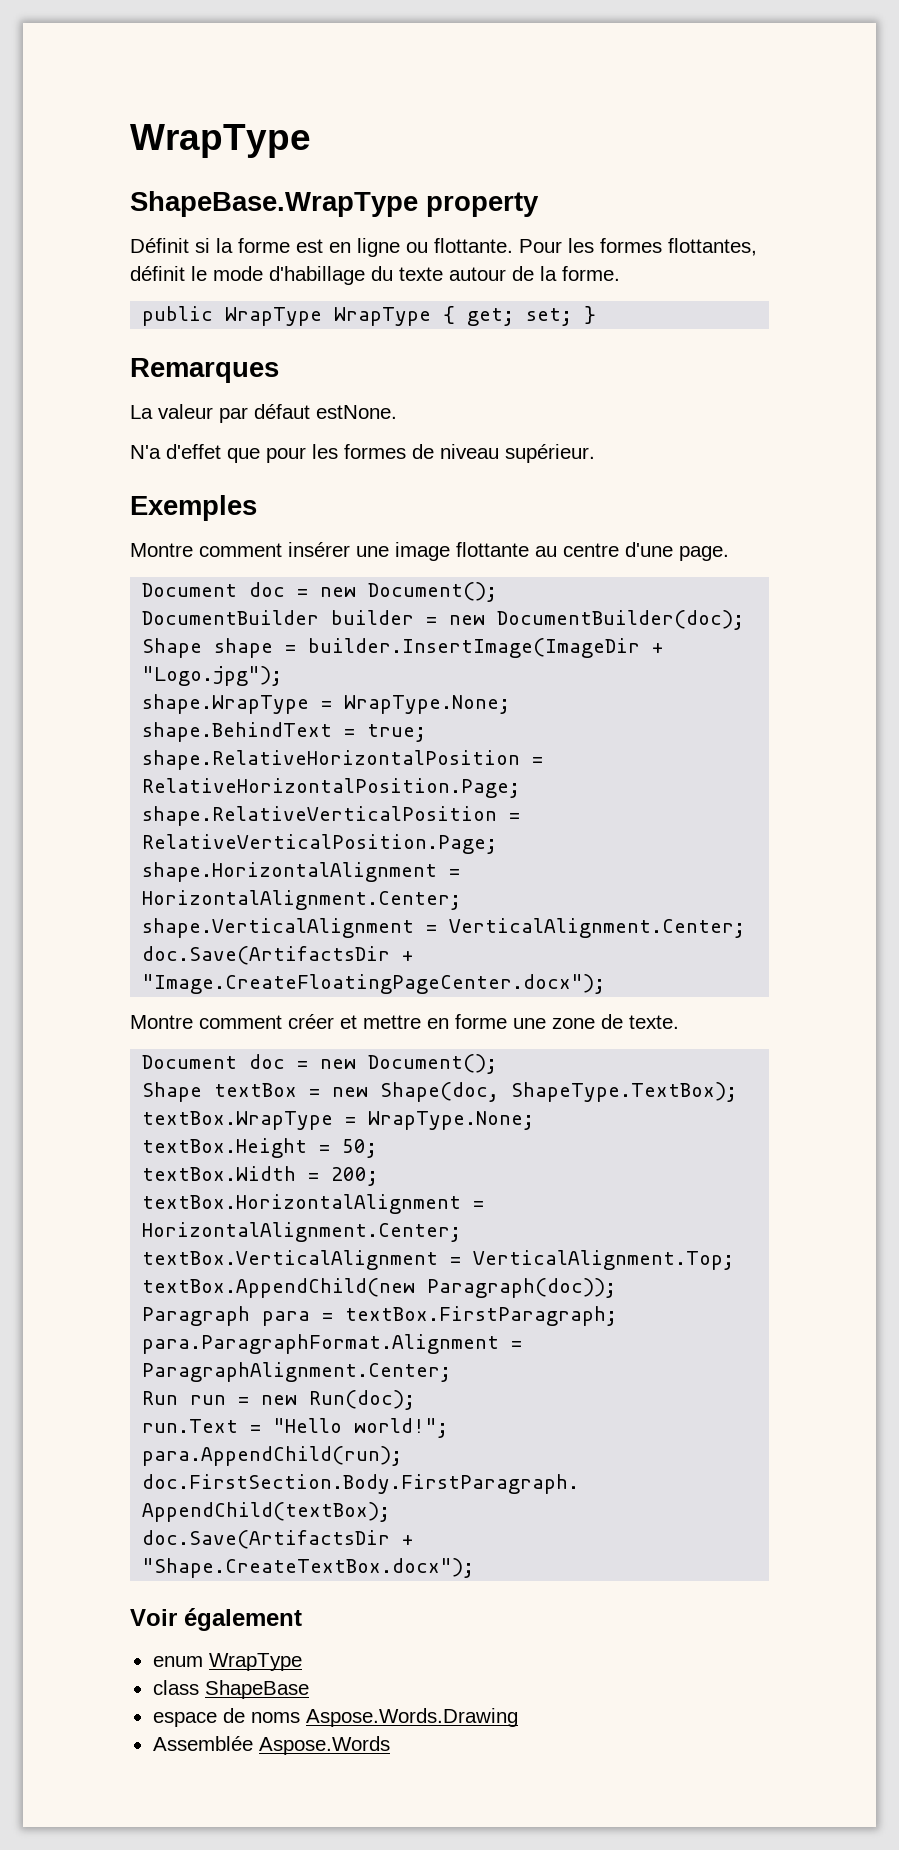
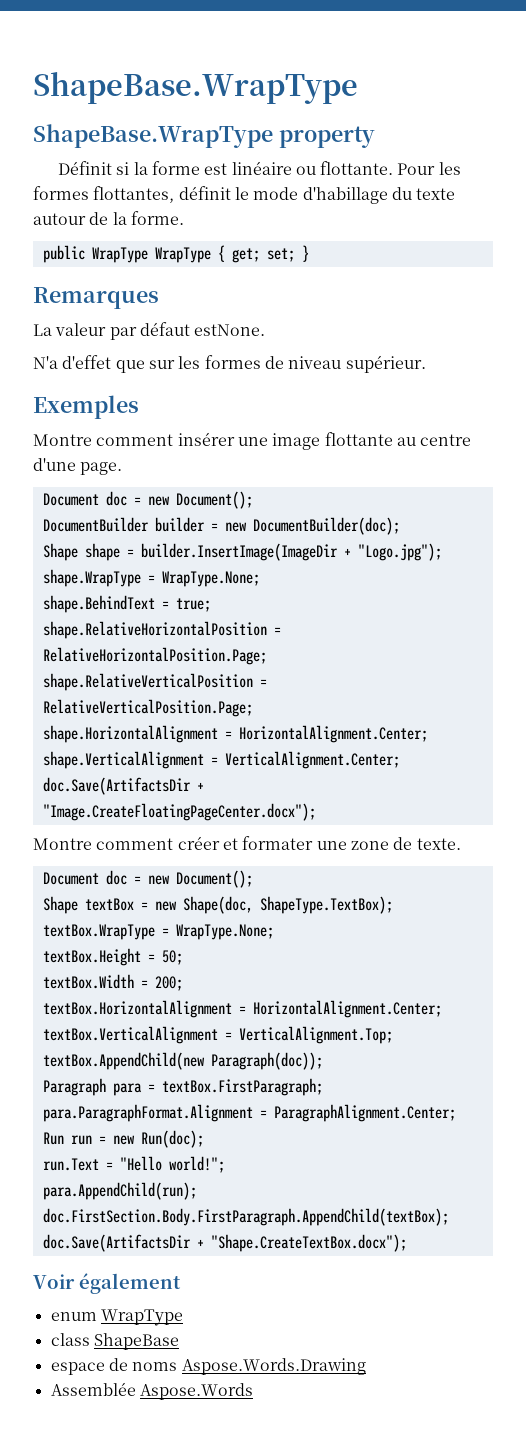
[130,124,311,158] WrapType -> [33,72,358,104] ShapeBase.WrapType
[329,238,400,257] en ligne -> [231,161,292,175] linéaire
[266,447,306,463] pour -> [148,360,175,369] sur
[363,1014,507,1029] mettre en forme -> [242,836,314,850] formater

